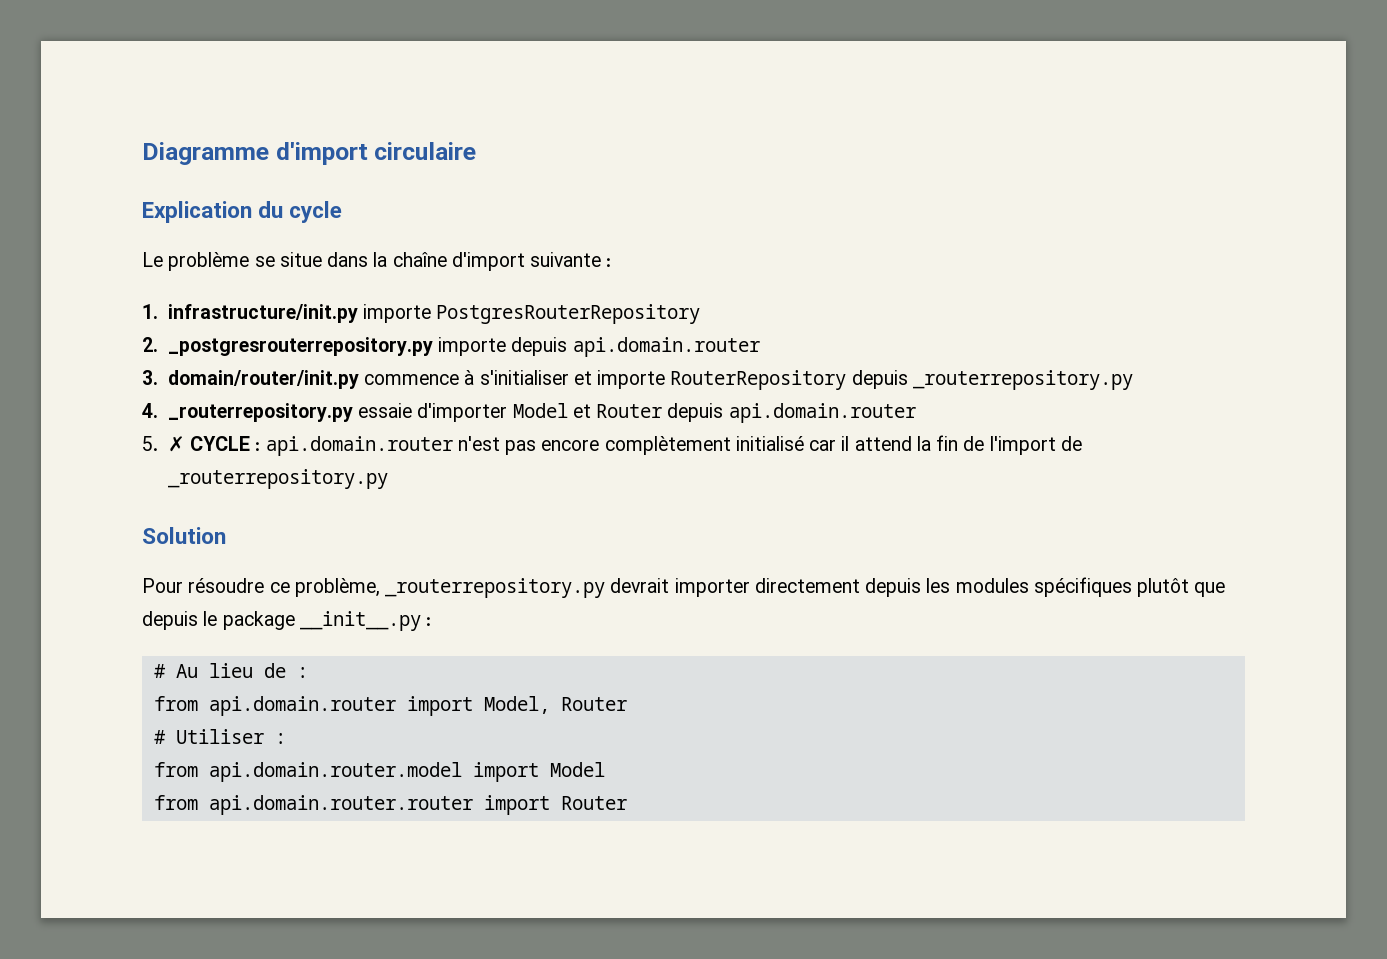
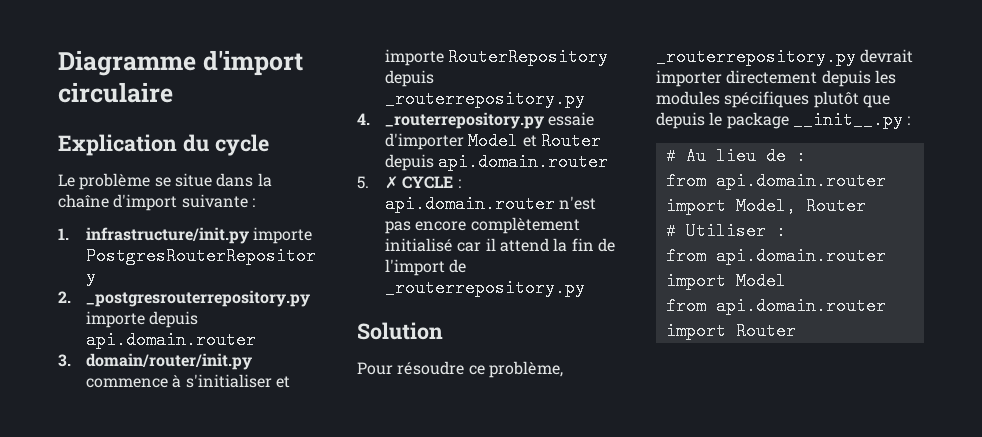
[208,762,462,782] api.domain.router.model -> [715,247,886,265] api.domain.router
[208,795,473,815] api.domain.router.router -> [715,297,886,315] api.domain.router

